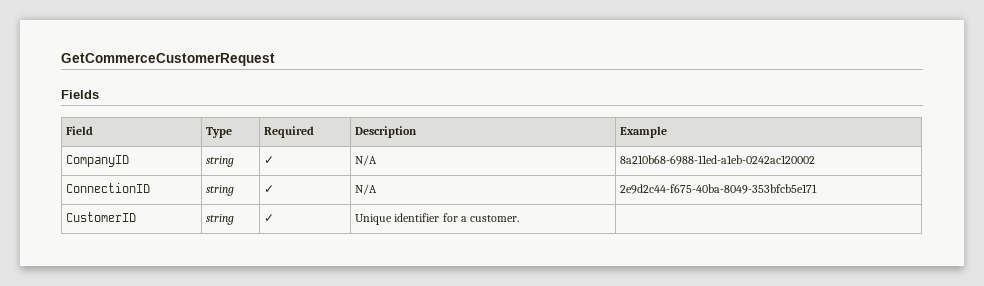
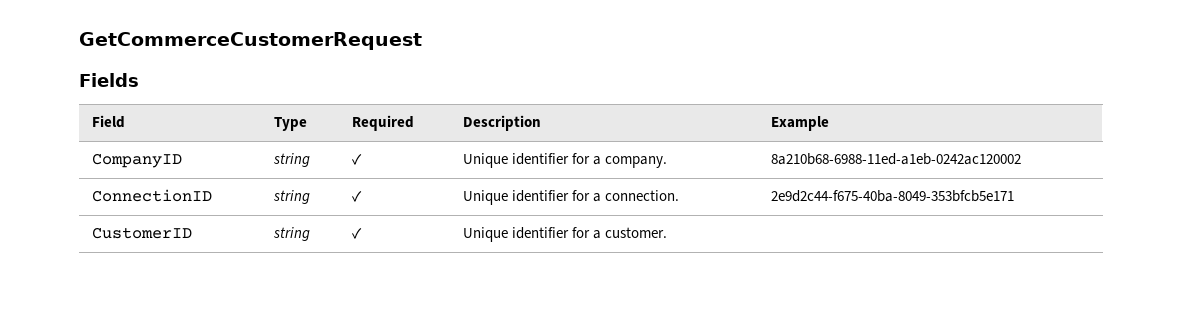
[355,155,378,166] N/A -> [462,153,668,168] Unique identifier for a company.
[355,184,378,195] N/A -> [462,190,680,205] Unique identifier for a connection.

